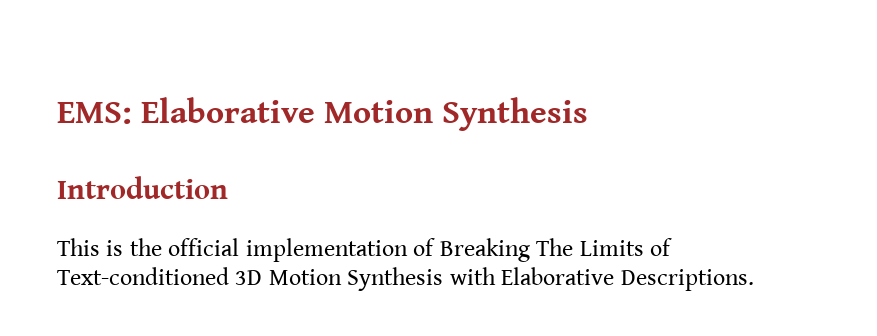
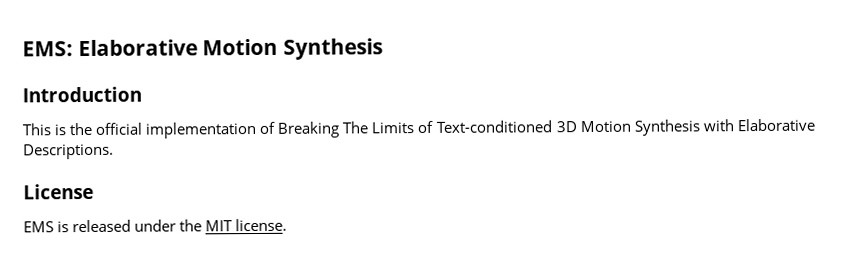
(754, 280) none -> [23,183,94,200] [23,218,288,233] // License // EMS is released under the MIT license.

